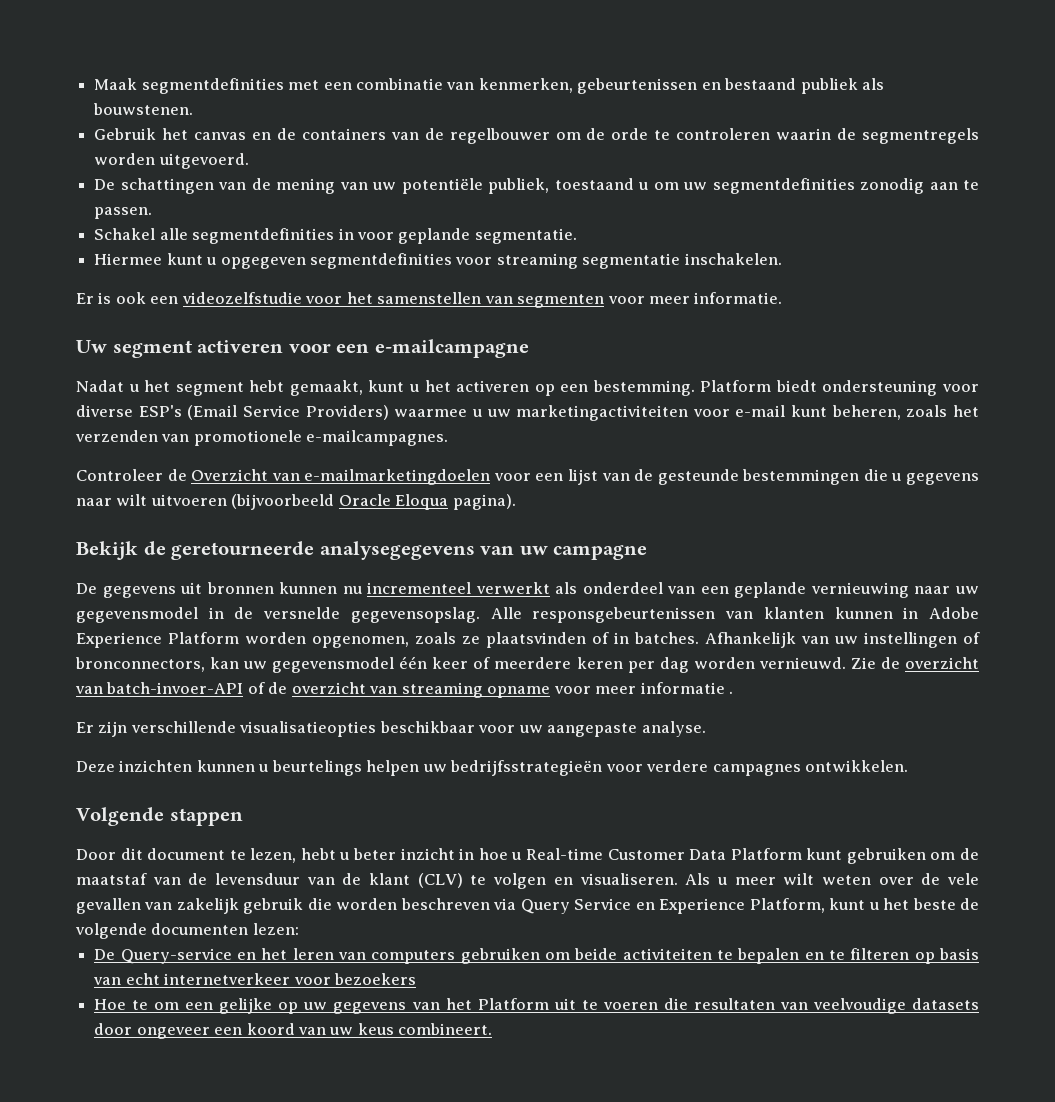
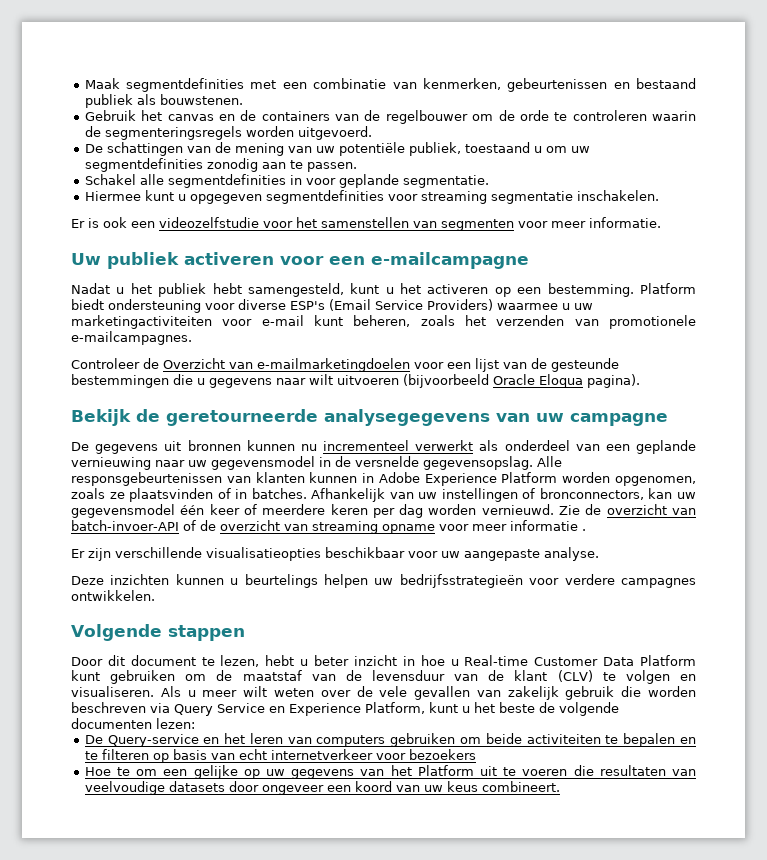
[862,128,980,144] segmentregels -> [104,126,242,140] segmenteringsregels
[112,340,192,358] segment -> [107,252,179,269] publiek
[175,380,363,396] segment hebt gemaakt, -> [158,283,344,297] publiek hebt samengesteld,

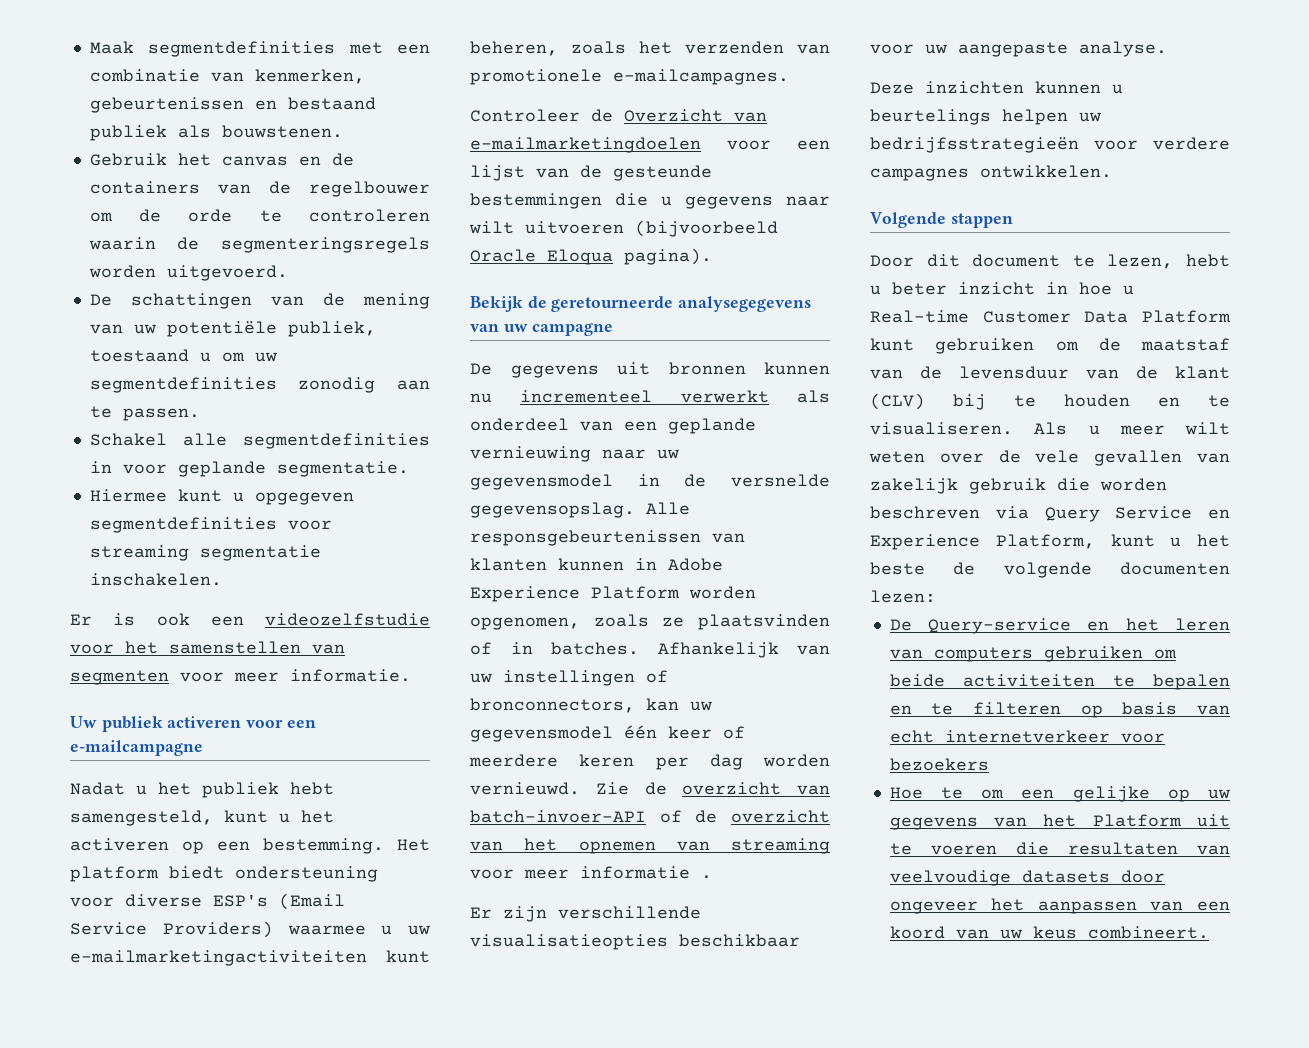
[639,283,696,294] Platform -> [397,839,430,851] [70,866,159,882] Het platform
[71,315,304,329] marketingactiviteiten voor e-mail -> [70,950,367,966] e-mailmarketingactiviteiten
[312,521,435,534] streaming opname -> [524,838,830,854] het opnemen van streaming
[602,670,696,684] te volgen en -> [953,394,1230,410] bij te houden en te
(324, 790) none -> [991,898,1184,914] het aanpassen van

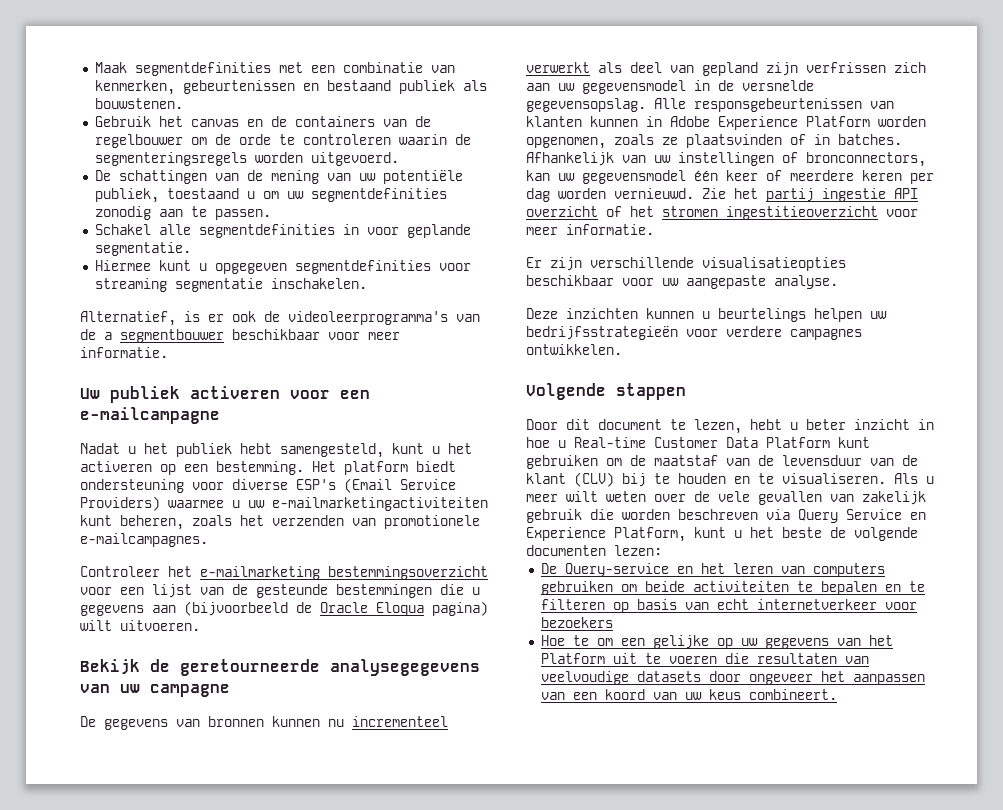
[70,613,430,626] [70,641,345,654] [70,670,169,685] Er is ook een videozelfstudie voor het samenstellen van segmenten -> [80,311,480,326] [80,329,320,343] Alternatief, is er ook de videoleerprogramma's van de a segmentbouwer beschikbaar
[591,109,767,122] [470,137,701,153] de Overzicht van e-mailmarketingdoelen -> [168,566,488,580] het e-mailmarketing bestemmingsoverzicht
[786,196,830,206] [469,220,778,237] [470,248,712,265] naar wilt uitvoeren (bijvoorbeeld Oracle Eloqua pagina). -> [152,601,488,616] [80,620,200,631] aan (bijvoorbeeld de Oracle Eloqua pagina) wilt uitvoeren.
[617,362,650,375] uit -> [176,719,200,727] van
[470,418,756,434] [470,446,646,462] onderdeel van een geplande vernieuwing naar -> [630,62,926,76] [526,83,550,91] deel van gepland zijn verfrissen zich aan
[644,782,830,795] [470,810,830,823] [470,838,830,854] [470,866,712,879] de overzicht van batch-invoer-API of de overzicht van het opnemen van streaming voor meer informatie . -> [734,188,918,202] [526,206,918,220] [526,224,654,235] het partij ingestie API overzicht of het stromen ingestitieoverzicht voor meer informatie.

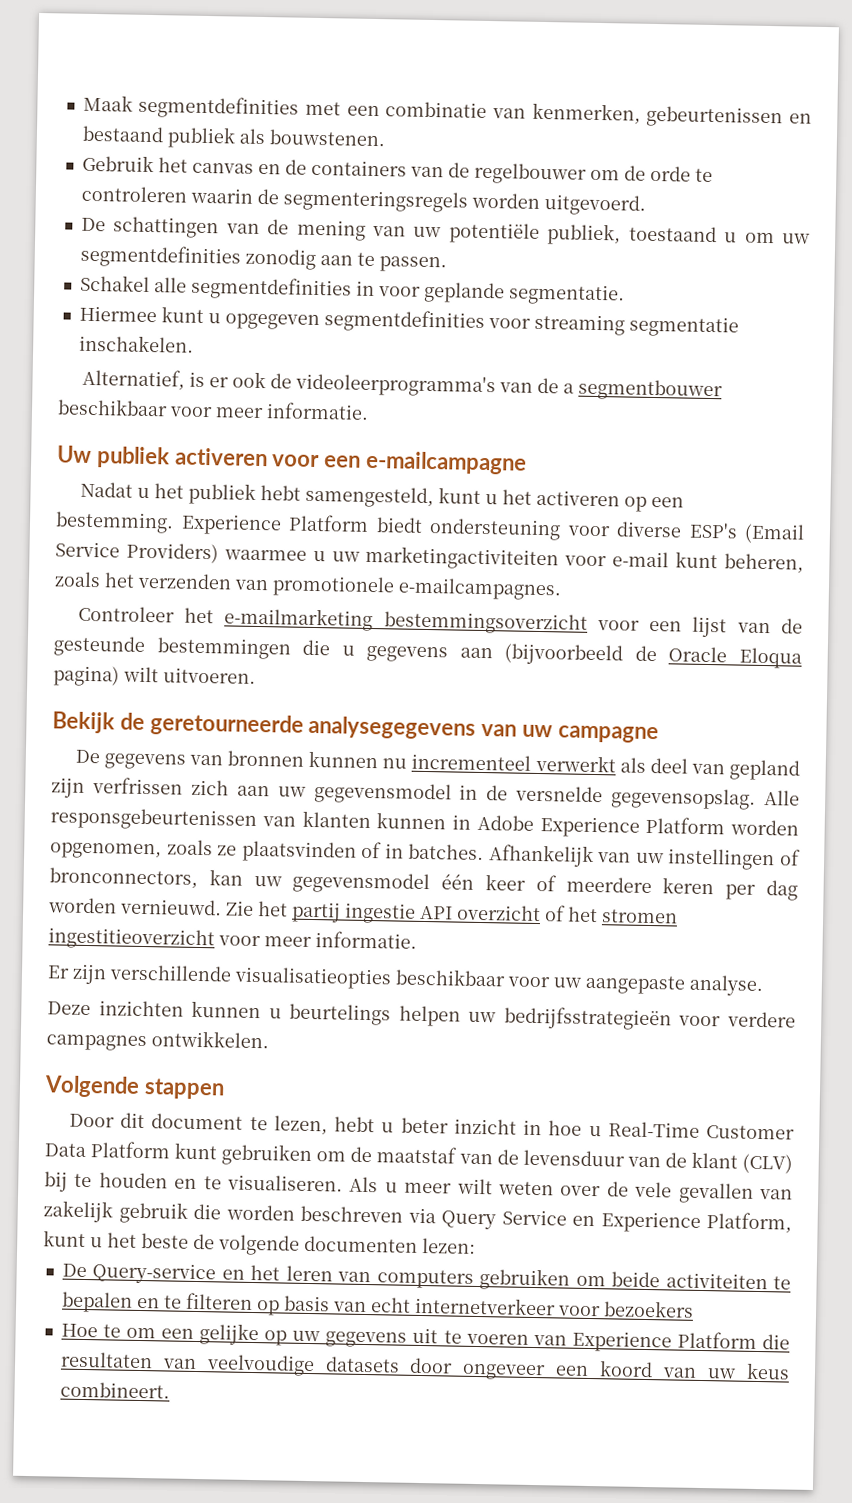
[312,461,408,475] Het platform -> [180,513,369,536] Experience Platform
[272,497,488,511] e-mailmarketingactiviteiten -> [365,545,670,571] marketingactiviteiten voor e-mail
[574,437,646,448] Real-time -> [607,1121,700,1138] Real-Time
[836,635,893,646] [540,653,717,664] van het Platform uit te voeren -> [412,1327,757,1353] uit te voeren van Experience Platform
[820,671,925,685] [540,692,565,700] het aanpassen van -> (547, 1372) none

